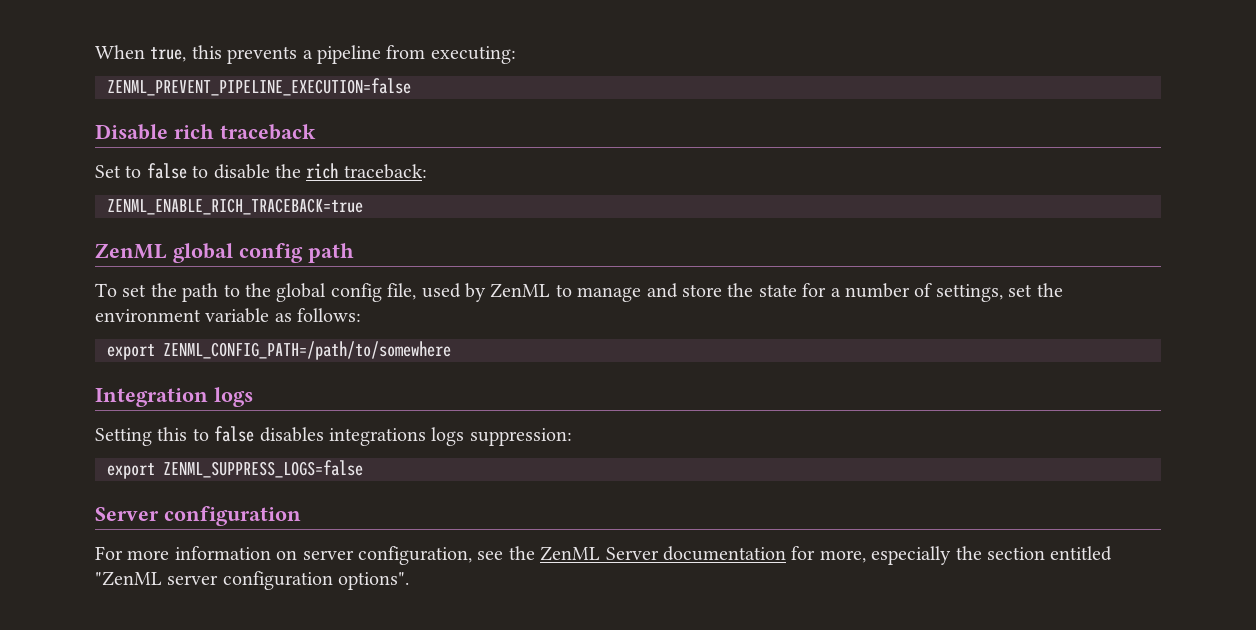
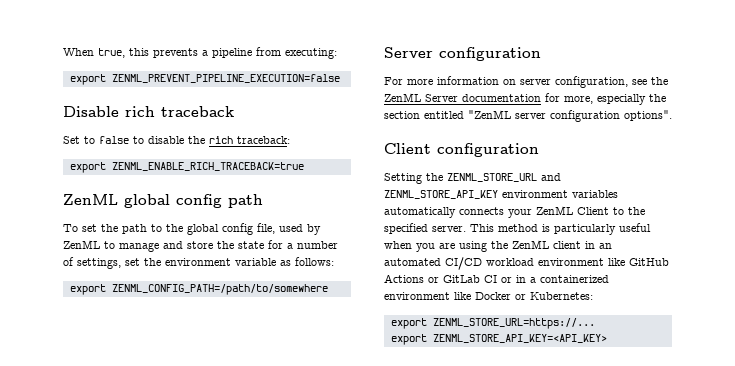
(516, 55) none -> [69,74,106,85] export
(427, 171) none -> [69,162,106,173] export
[95,387,253,407] [95,426,572,446] [107,460,363,479] // Integration logs // Setting this to false disables integrations logs suppression: // export ZENML_SUPPRESS_LOGS=false -> (328, 289) none
(410, 581) none -> [384,143,539,157] [384,173,561,184] [384,190,618,199] [384,206,645,218] [384,223,651,235] [384,240,612,252] [384,257,669,270] [384,274,609,283] [384,292,593,300] [390,318,595,329] [390,334,607,345] // Client configuration // Setting the ZENML_STORE_URL and ZENML_STORE_API_KEY environment variables automatically connects your ZenML Client to the specified server. This method is particularly useful when you are using the ZenML client in an automated CI/CD workload environment like GitHub Actions or GitLab CI or in a containerized environment like Docker or Kubernetes: // export ZENML_STORE_URL=https://... // export ZENML_STORE_API_KEY=<API_KEY>

